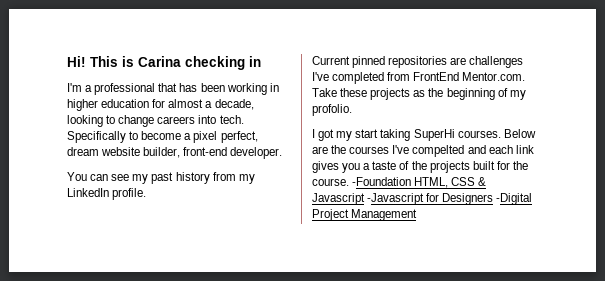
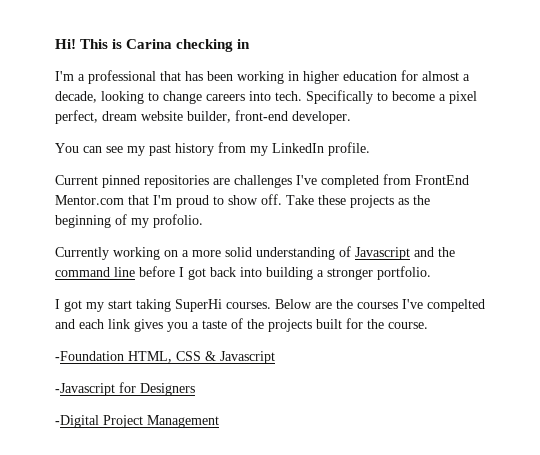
[462,72,526,81] Mentor.com. -> [55,194,282,208] Mentor.com that I'm proud to show off.
(352, 110) none -> [55,246,455,260] [55,266,431,280] // Currently working on a more solid understanding of Javascript and the command line before I got back into building a stronger portfolio.
(349, 182) none -> (428, 325) //
(365, 199) none -> (275, 357) //
(494, 199) none -> (195, 389) //

